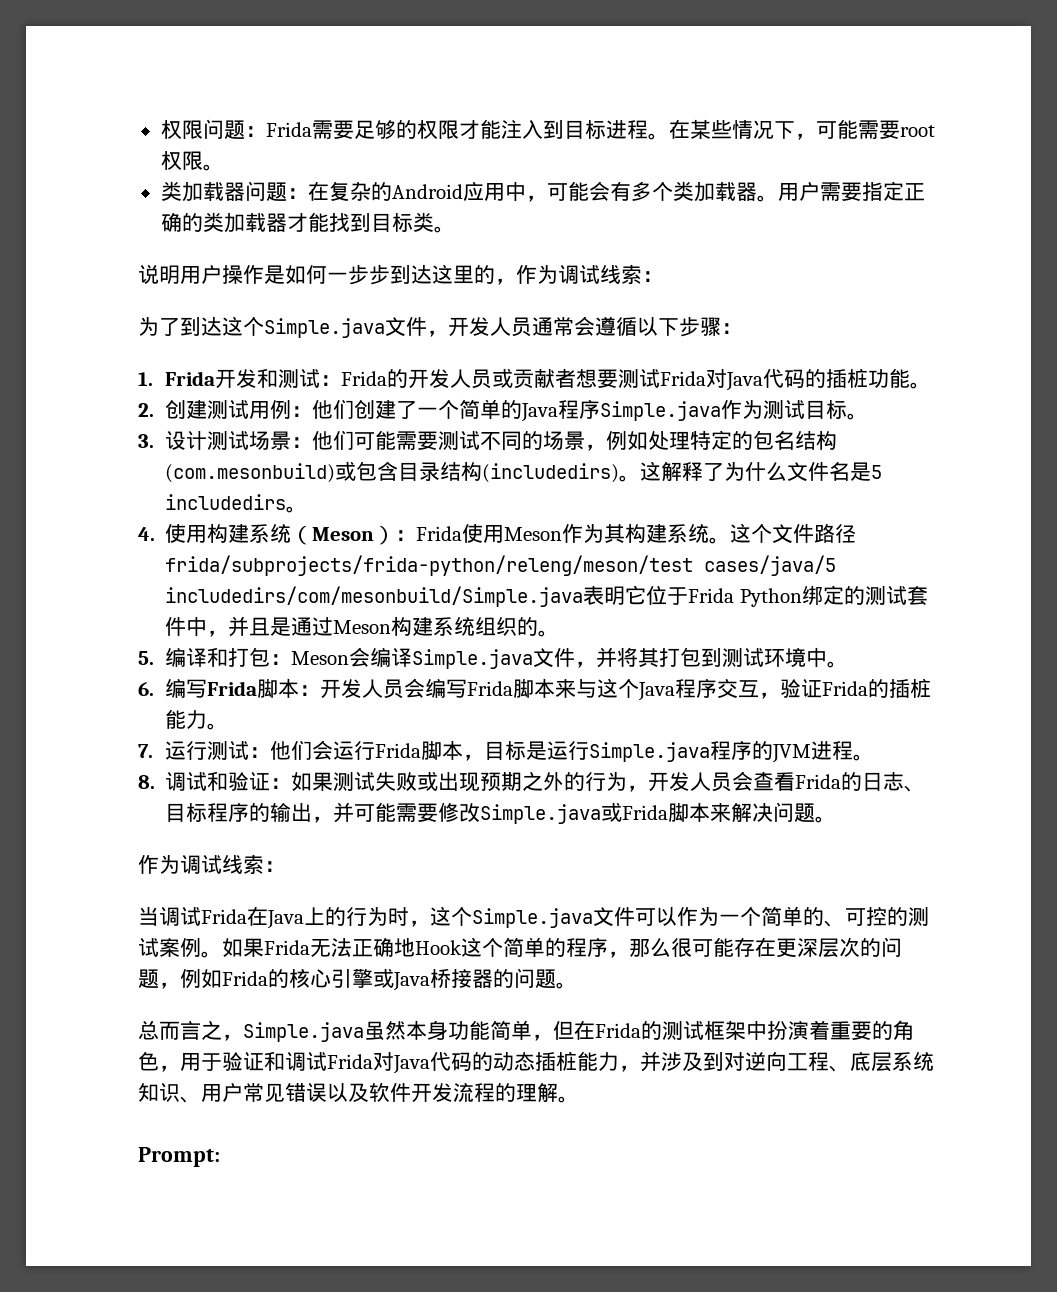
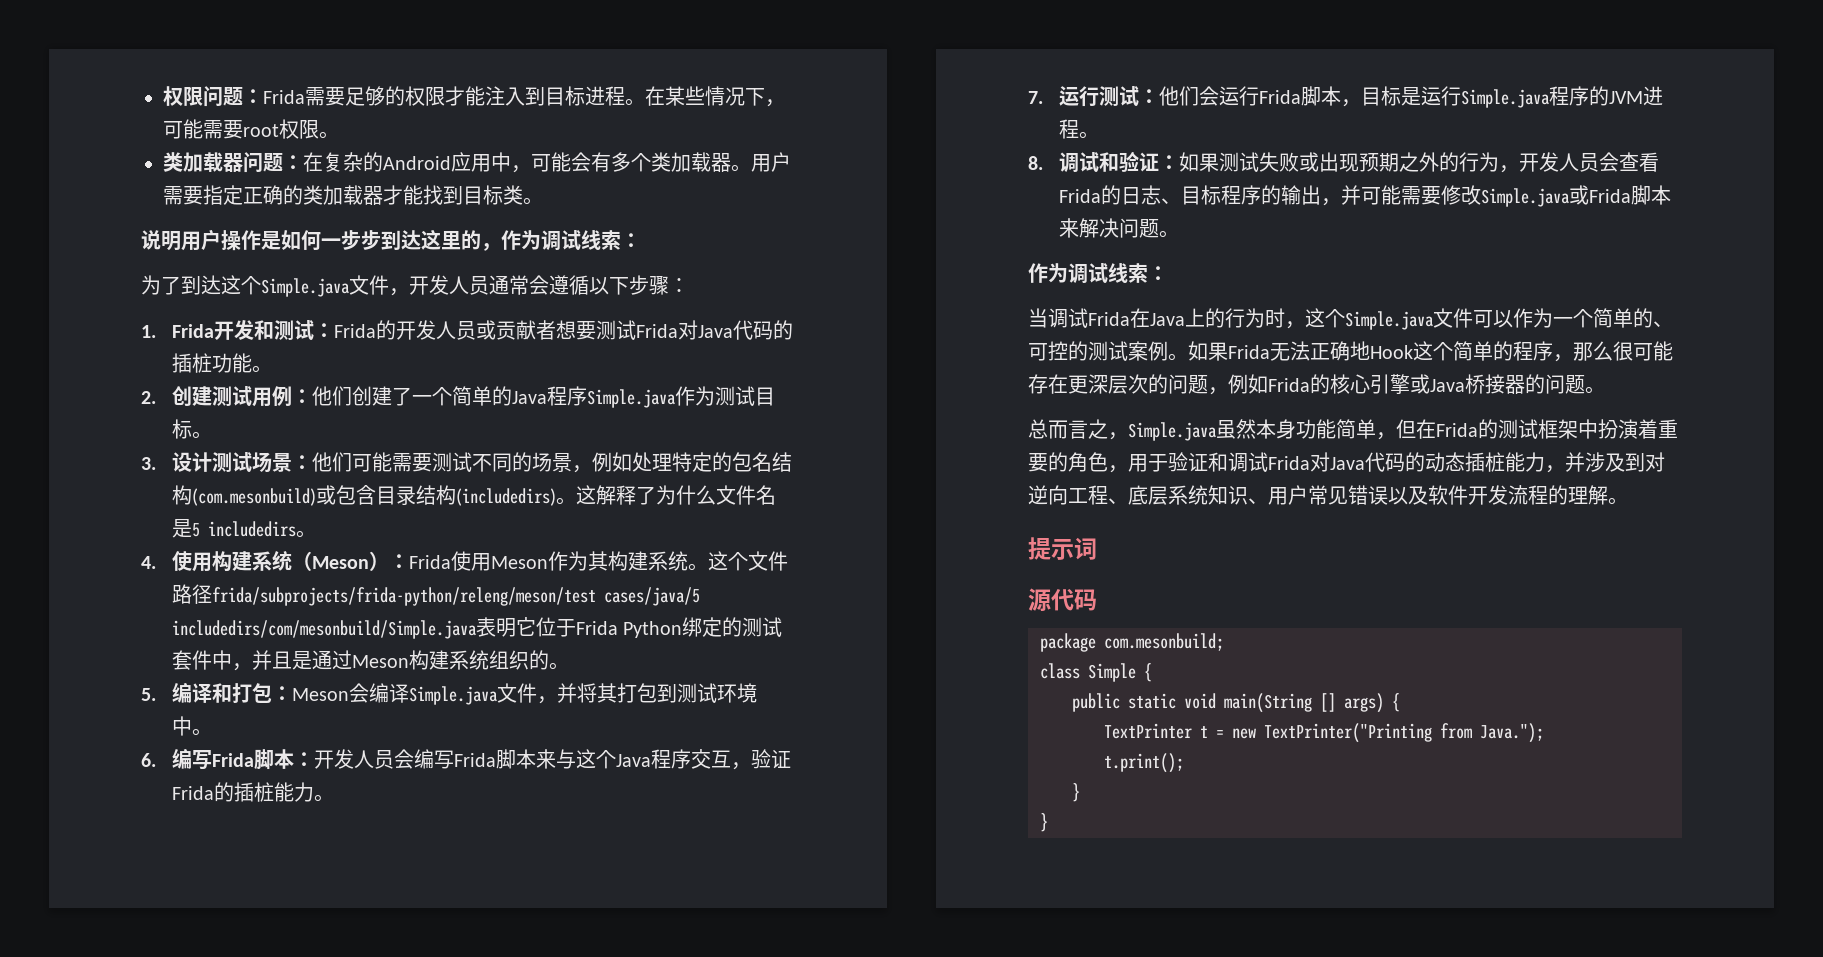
[138,1147,220,1167] Prompt: -> [1028,537,1097,560] [1028,588,1097,612] [1040,633,1224,652] [1040,663,1152,682] [1072,693,1400,713] [1104,723,1544,743] [1104,753,1184,773] [1072,783,1080,802] [1040,813,1048,832] 提示词 // 源代码 // package com.mesonbuild; // class Simple { // public static void main(String [] args) { // TextPrinter t = new TextPrinter("Printing from Java."); // t.print(); // } // }

